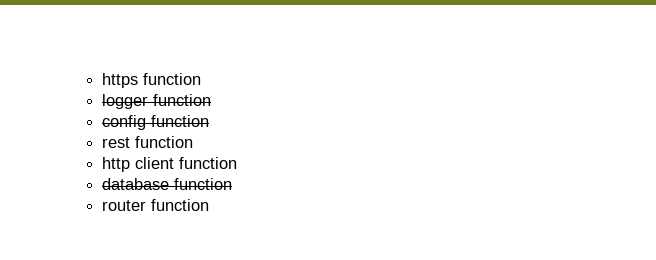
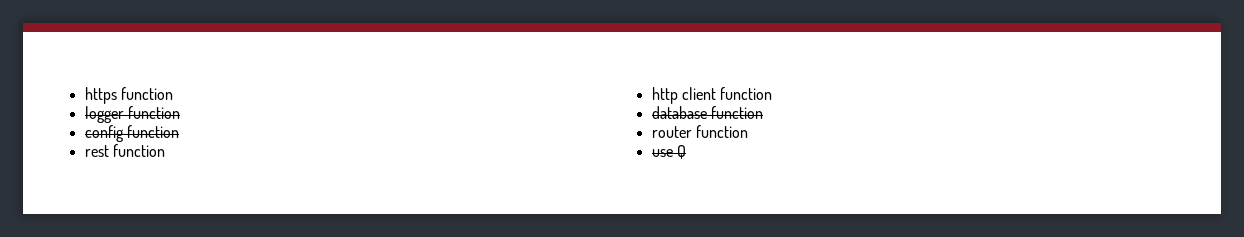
(210, 205) none -> [651,145,686,159] // use Q

